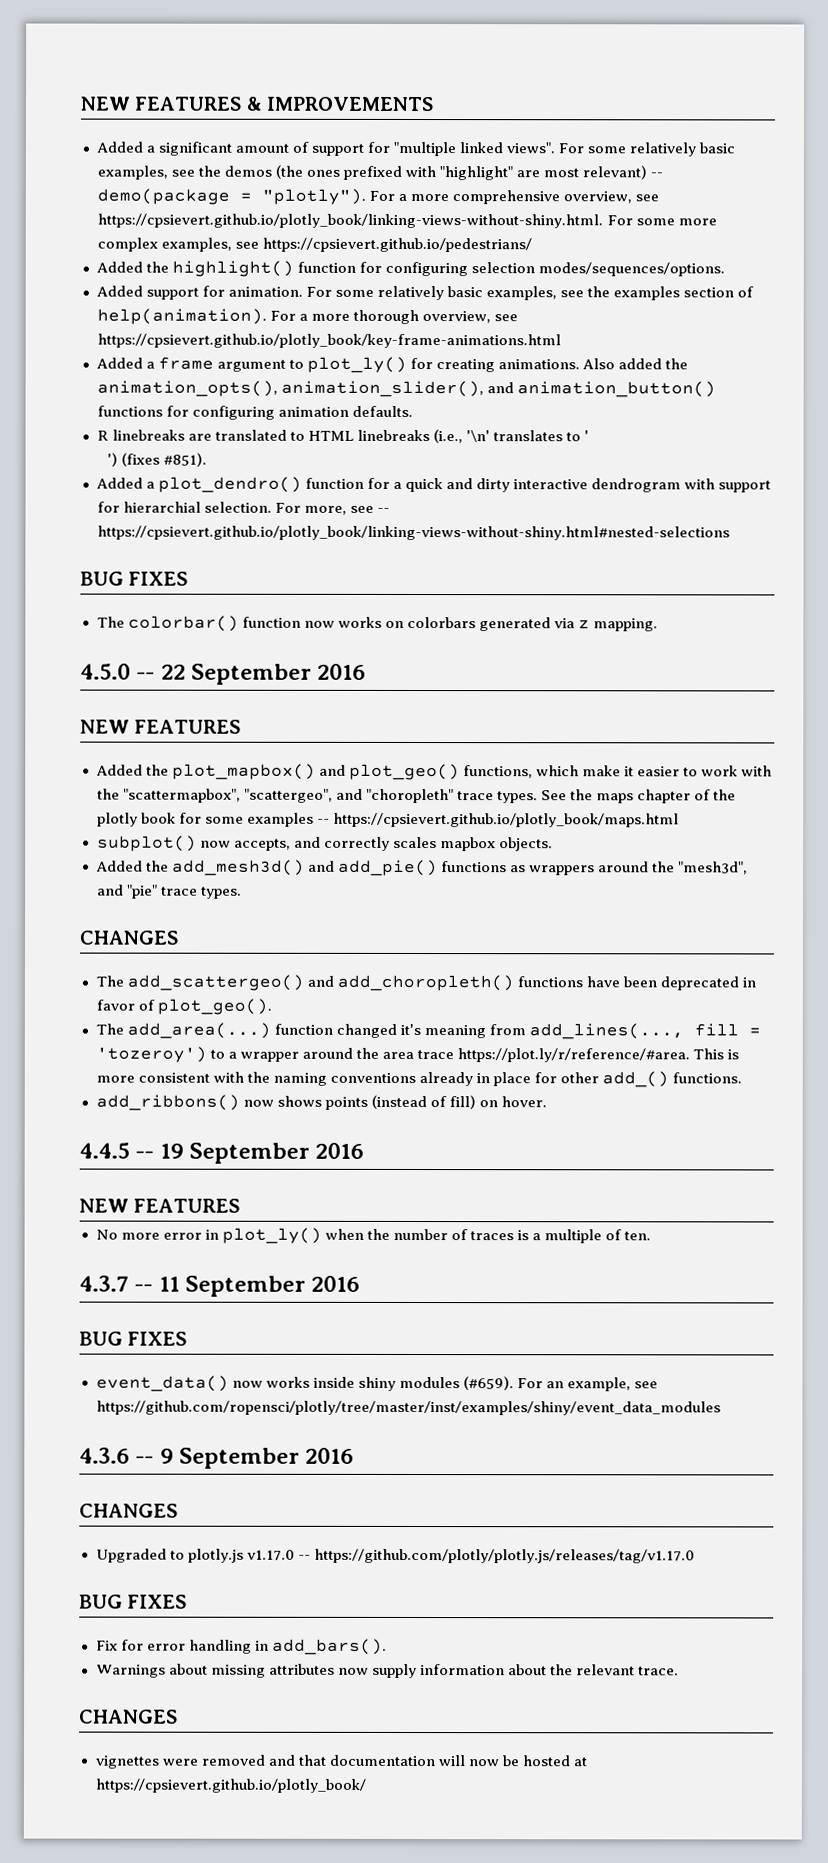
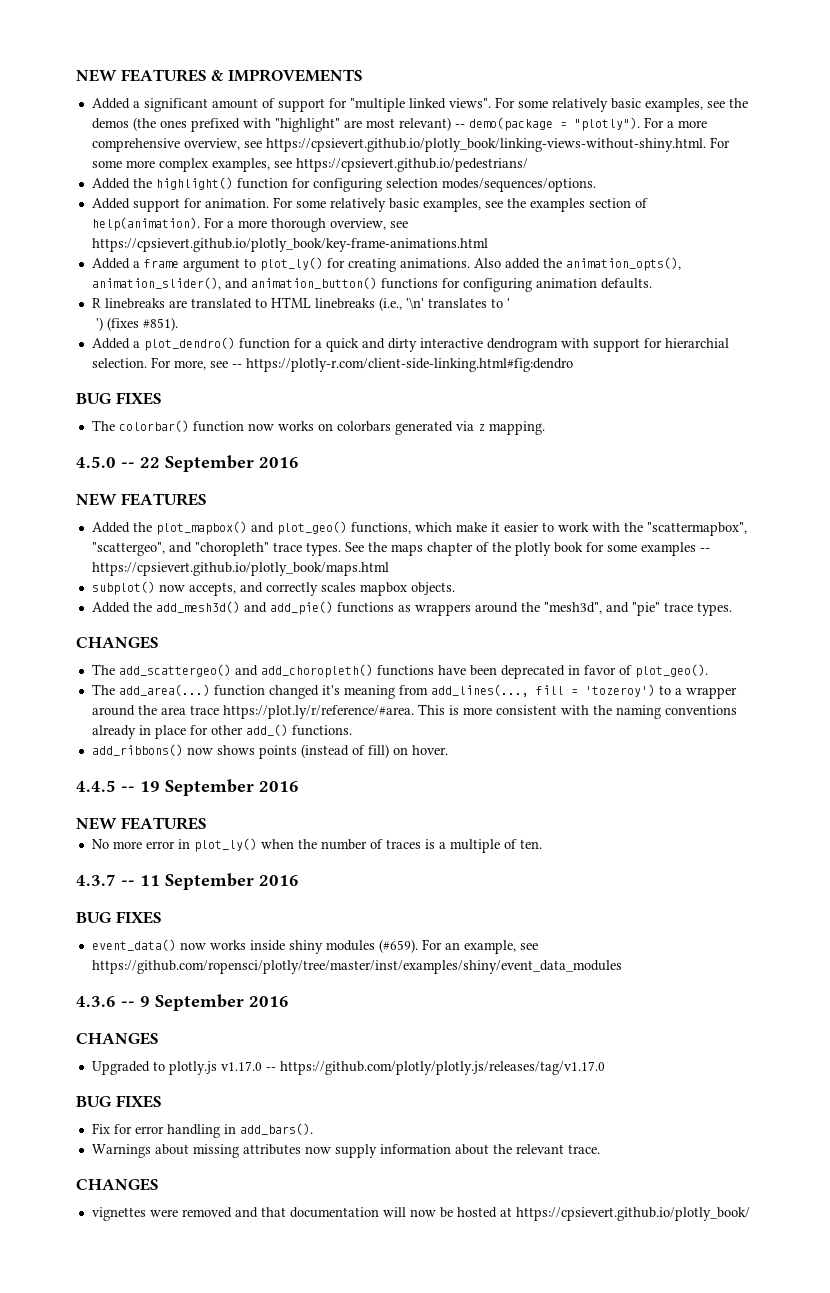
[96,525,731,541] https://cpsievert.github.io/plotly_book/linking-views-without-shiny.html#nested-selections -> [245,358,573,372] https://plotly-r.com/client-side-linking.html#fig:dendro

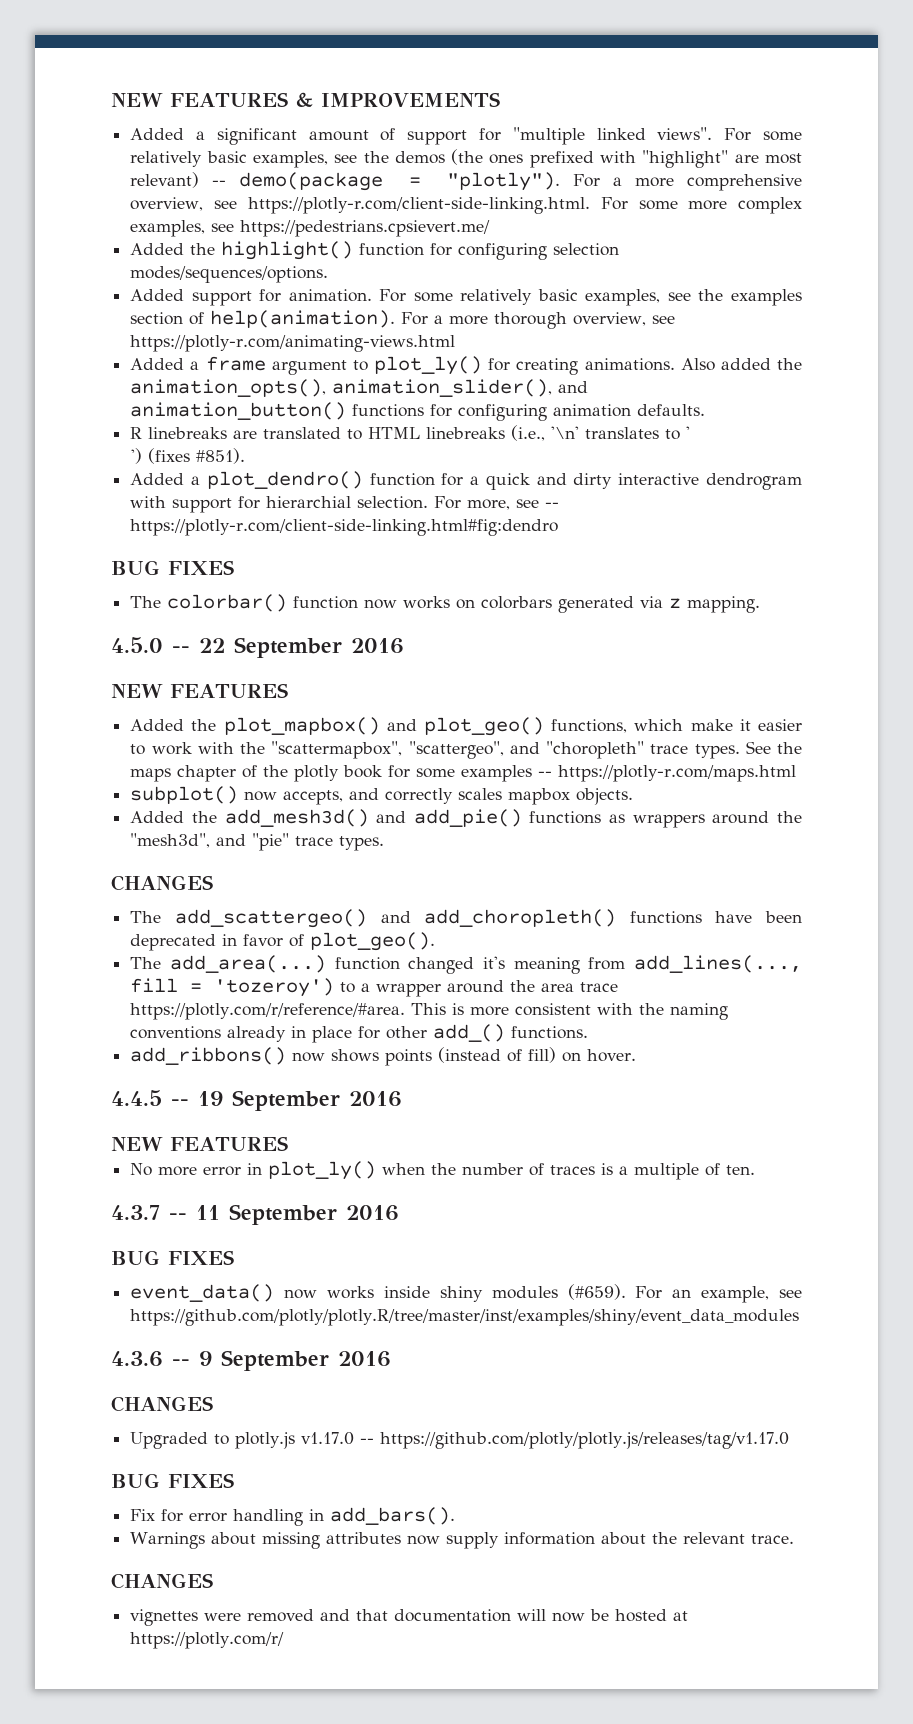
[265,138,706,152] https://cpsievert.github.io/plotly_book/linking-views-without-shiny.html. -> [247,197,591,214] https://plotly-r.com/client-side-linking.html.
[295,158,528,172] https://cpsievert.github.io/pedestrians/ -> [240,220,491,237] https://pedestrians.cpsievert.me/
[91,238,488,252] https://cpsievert.github.io/plotly_book/key-frame-animations.html -> [130,335,456,352] https://plotly-r.com/animating-views.html
[91,562,389,576] https://cpsievert.github.io/plotly_book/maps.html -> [558,765,797,782] https://plotly-r.com/maps.html
[222,705,414,719] https://plot.ly/r/reference/#area. -> [130,1003,406,1020] https://plotly.com/r/reference/#area.
[91,960,622,974] https://github.com/ropensci/plotly/tree/master/inst/examples/shiny/event_data_modules -> [130,1309,800,1326] https://github.com/plotly/plotly.R/tree/master/inst/examples/shiny/event_data_modules
[515,1207,750,1221] https://cpsievert.github.io/plotly_book/ -> [130,1632,285,1649] https://plotly.com/r/

